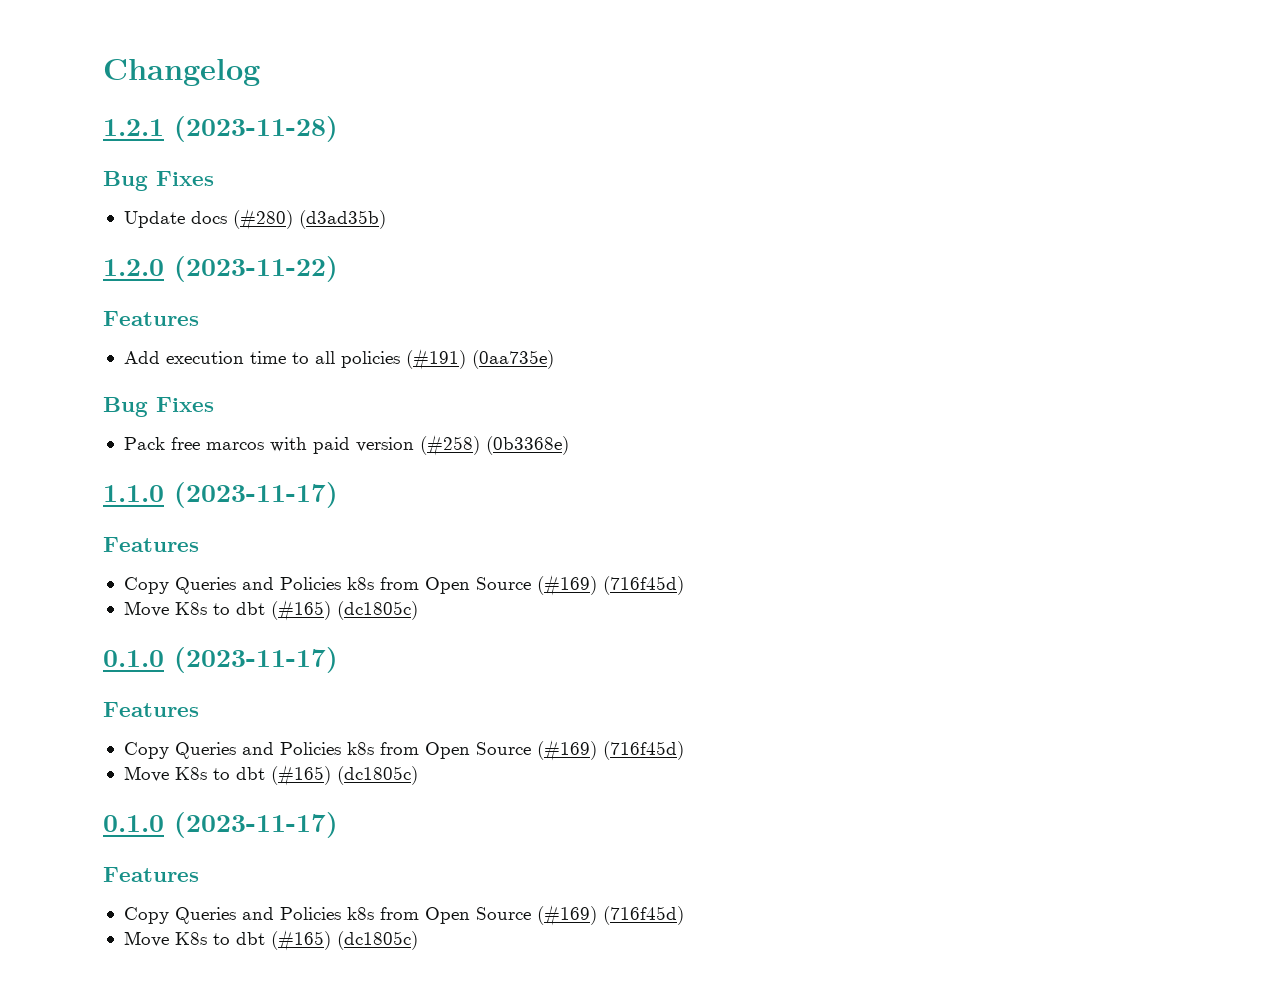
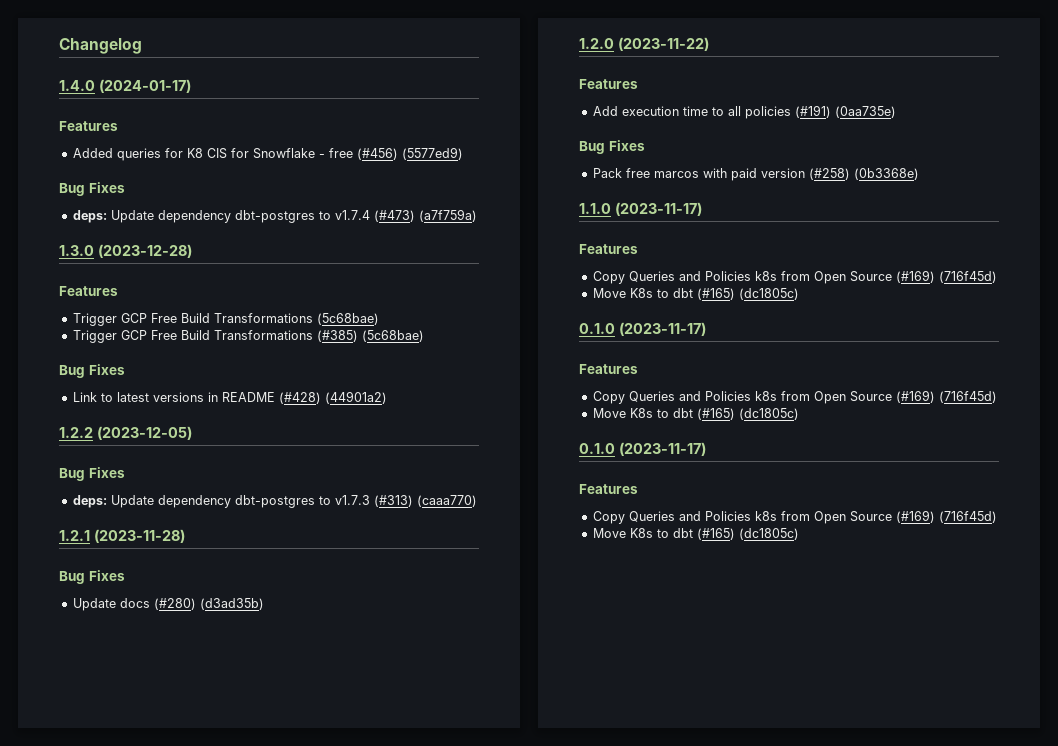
(260, 72) none -> [59,79,191,93] [59,121,118,131] [72,147,463,161] [59,182,125,196] [72,209,477,223] [59,244,192,258] [59,286,118,296] [72,313,379,326] [72,330,424,343] [59,364,125,378] [72,391,387,404] [59,426,192,440] [59,467,125,481] [72,495,477,508] // 1.4.0 (2024-01-17) // Features // Added queries for K8 CIS for Snowflake - free (#456) (5577ed9) // Bug Fixes // deps: Update dependency dbt-postgres to v1.7.4 (#473) (a7f759a) // 1.3.0 (2023-12-28) // Features // Trigger GCP Free Build Transformations (5c68bae) // Trigger GCP Free Build Transformations (#385) (5c68bae) // Bug Fixes // Link to latest versions in README (#428) (44901a2) // 1.2.2 (2023-12-05) // Bug Fixes // deps: Update dependency dbt-postgres to v1.7.3 (#313) (caaa770)

